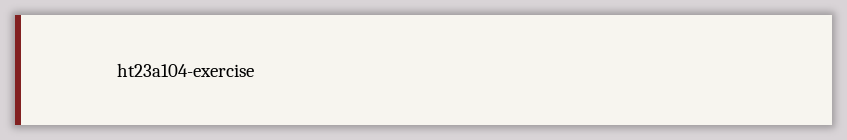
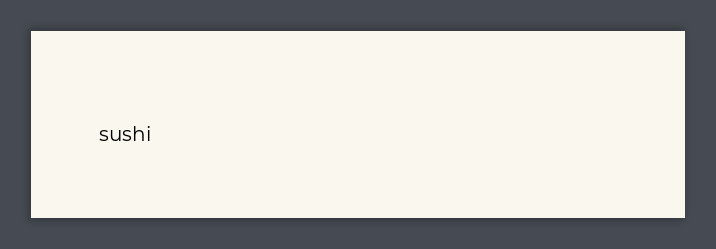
[117,63,254,77] ht23a104-exercise -> [99,126,151,141] sushi

